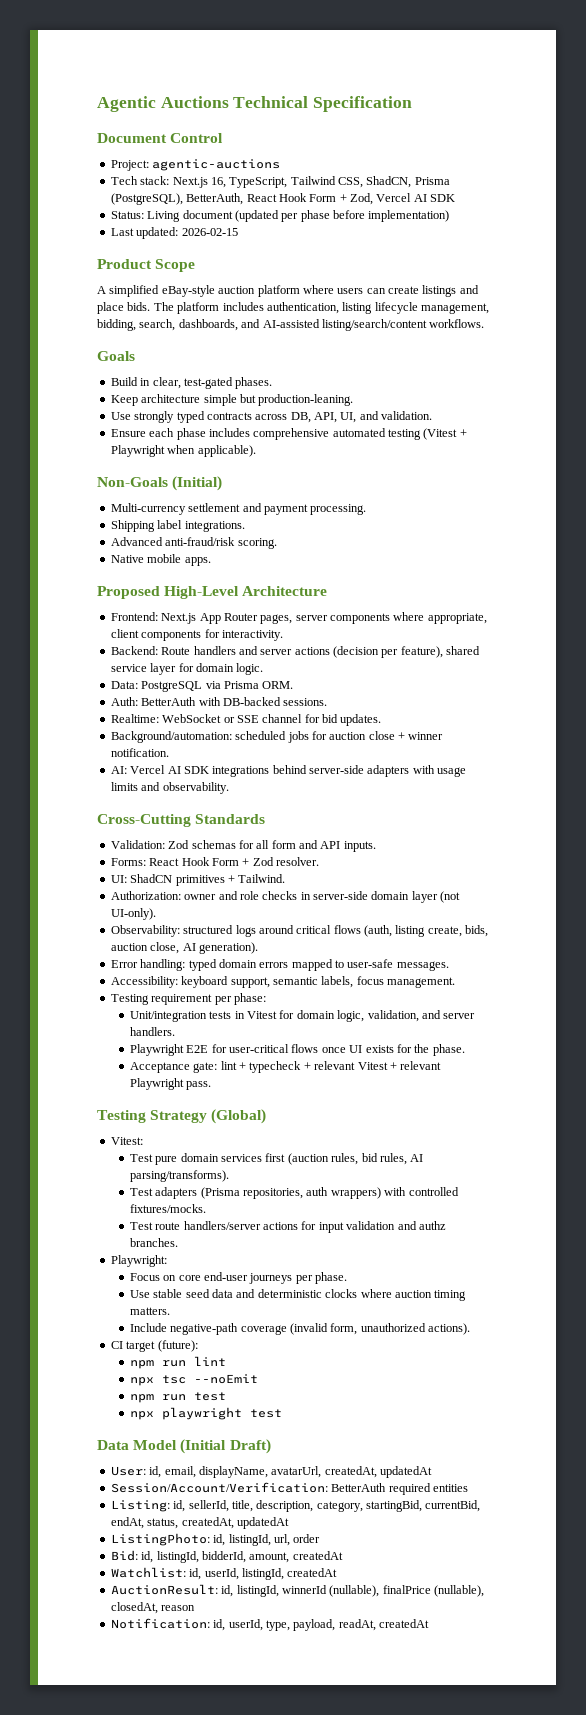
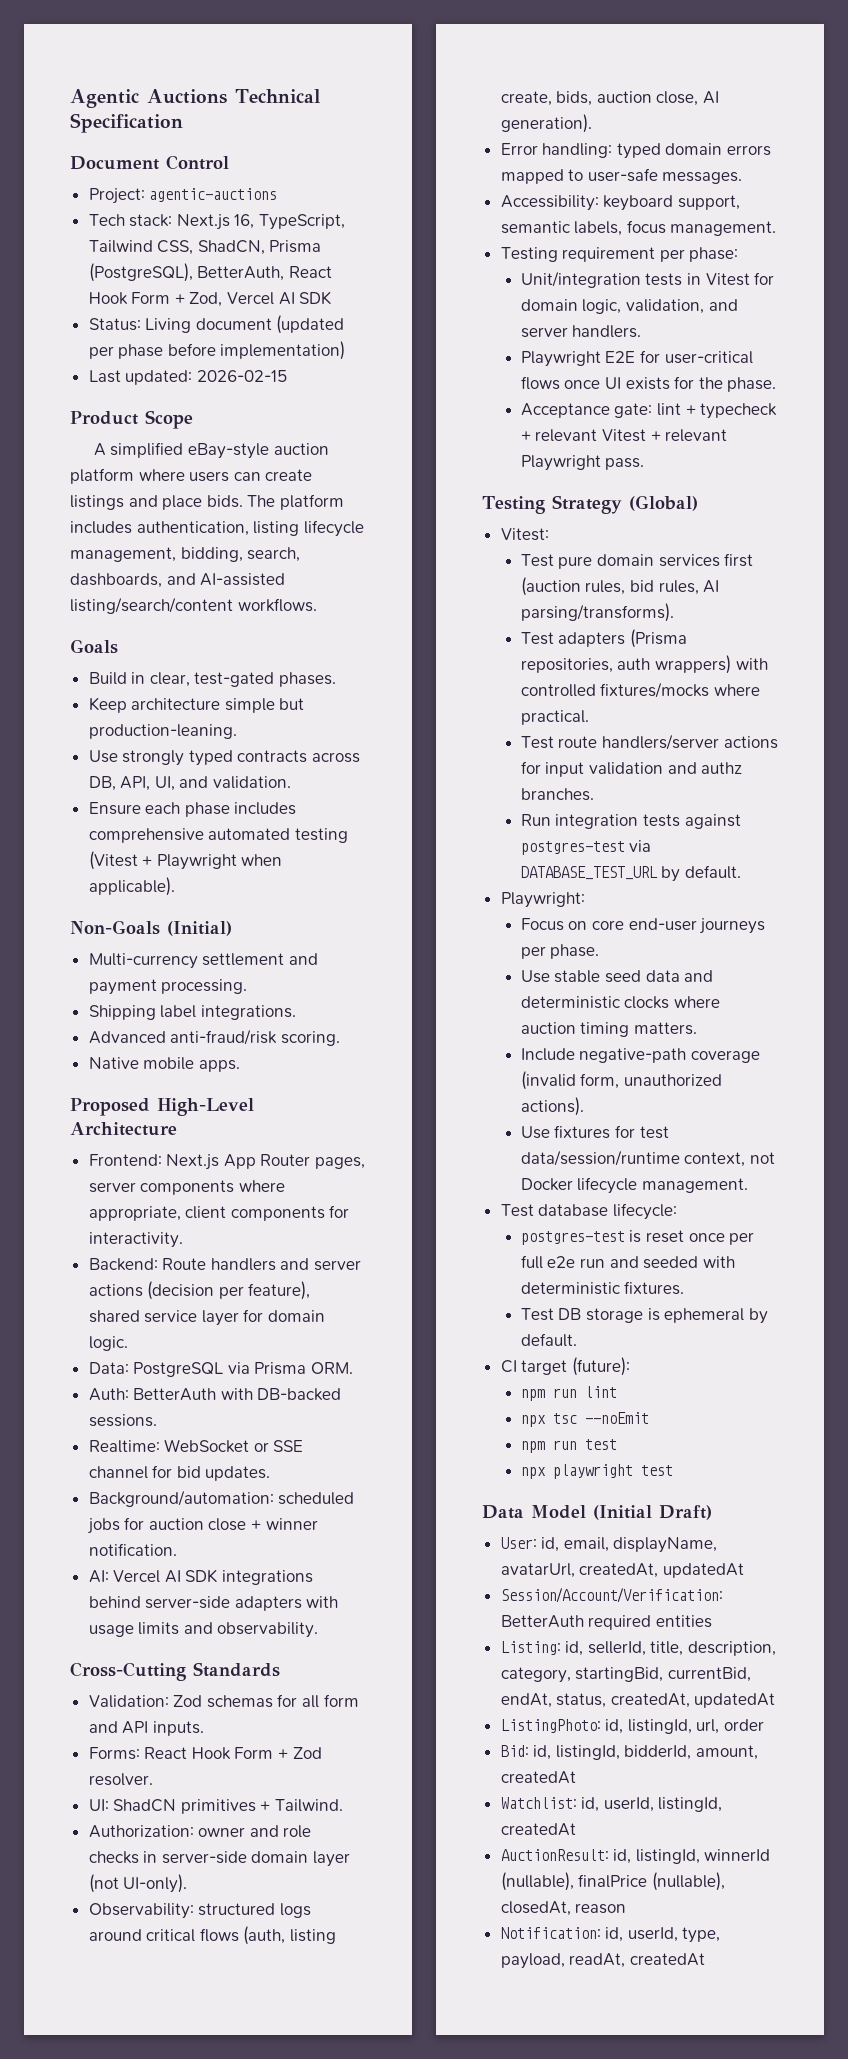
[129,1204,206,1213] fixtures/mocks. -> [600,682,761,698] [520,710,589,725] fixtures/mocks where practical.
(178, 1242) none -> [520,814,741,829] [520,840,652,855] [520,865,742,882] // Run integration tests against postgres-test via DATABASE_TEST_URL by default.
(471, 1329) none -> [520,1125,669,1139] [520,1150,776,1167] [520,1177,749,1194] [500,1203,677,1220] [520,1230,755,1245] [520,1255,735,1269] [520,1281,685,1295] [520,1308,768,1324] [520,1333,577,1347] // Use fixtures for test data/session/runtime context, not Docker lifecycle management. // Test database lifecycle: // postgres-test is reset once per full e2e run and seeded with deterministic fixtures. // Test DB storage is ephemeral by default.

